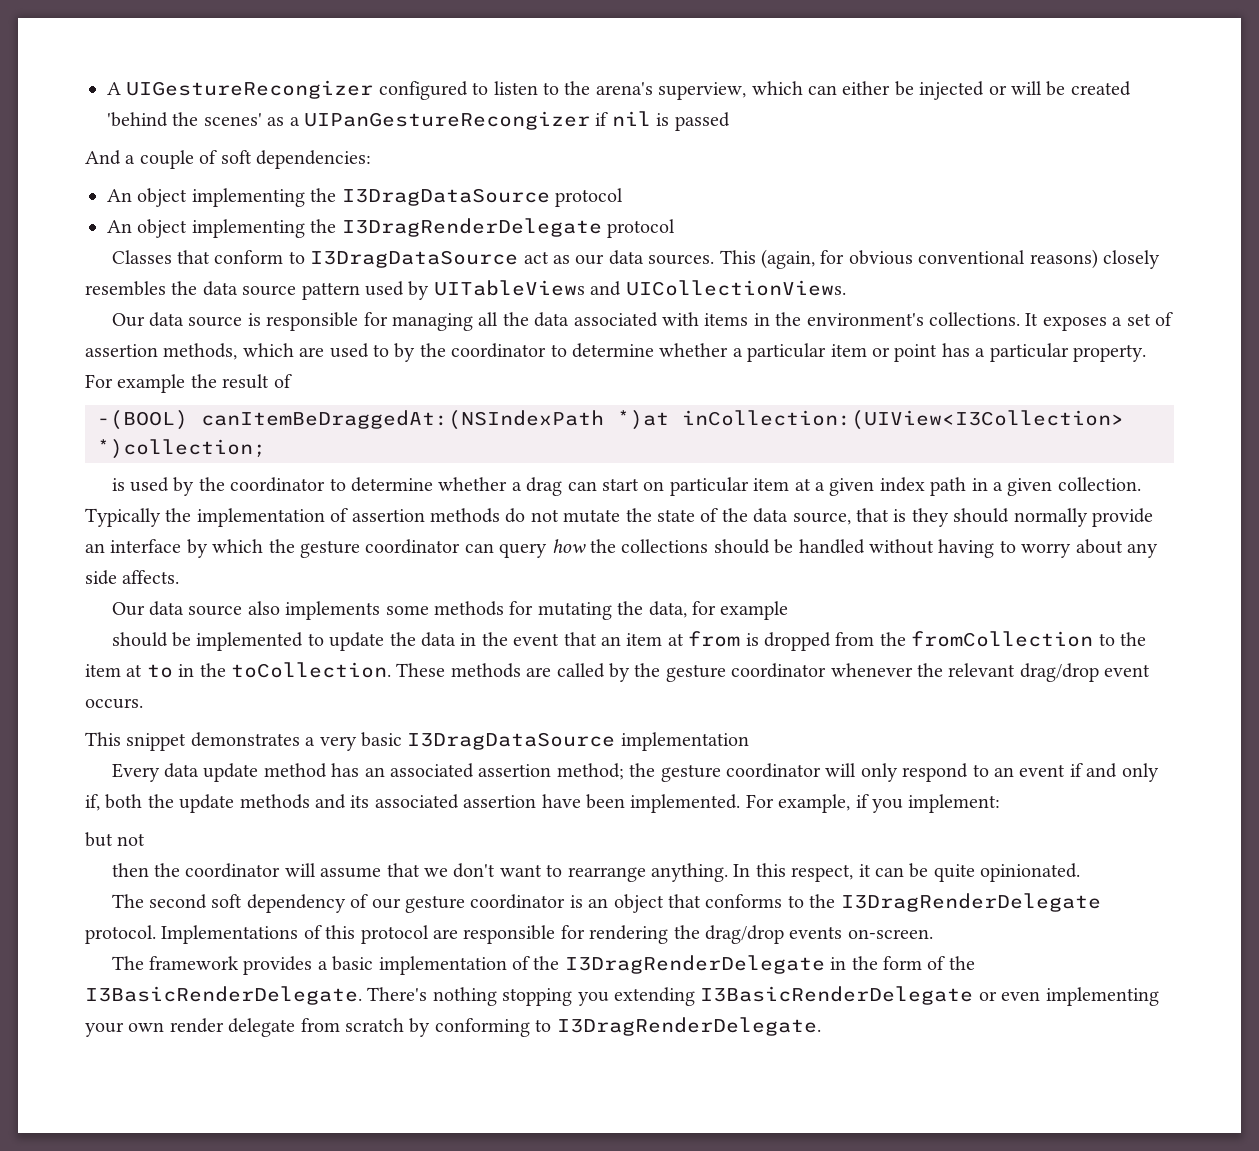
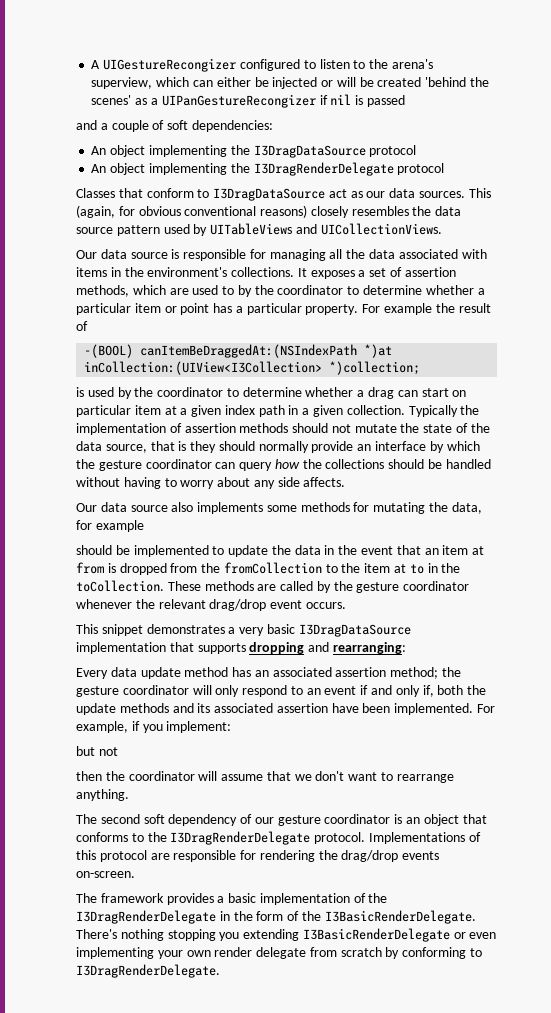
[85,150,121,165] And -> [76,120,97,130] and
[505,508,526,523] do -> [292,423,329,433] should
(749, 741) none -> [169,642,406,654] that supports dropping and rearranging:
[733,863,1081,882] In this respect, it can be quite opinionated. -> (129, 795) none

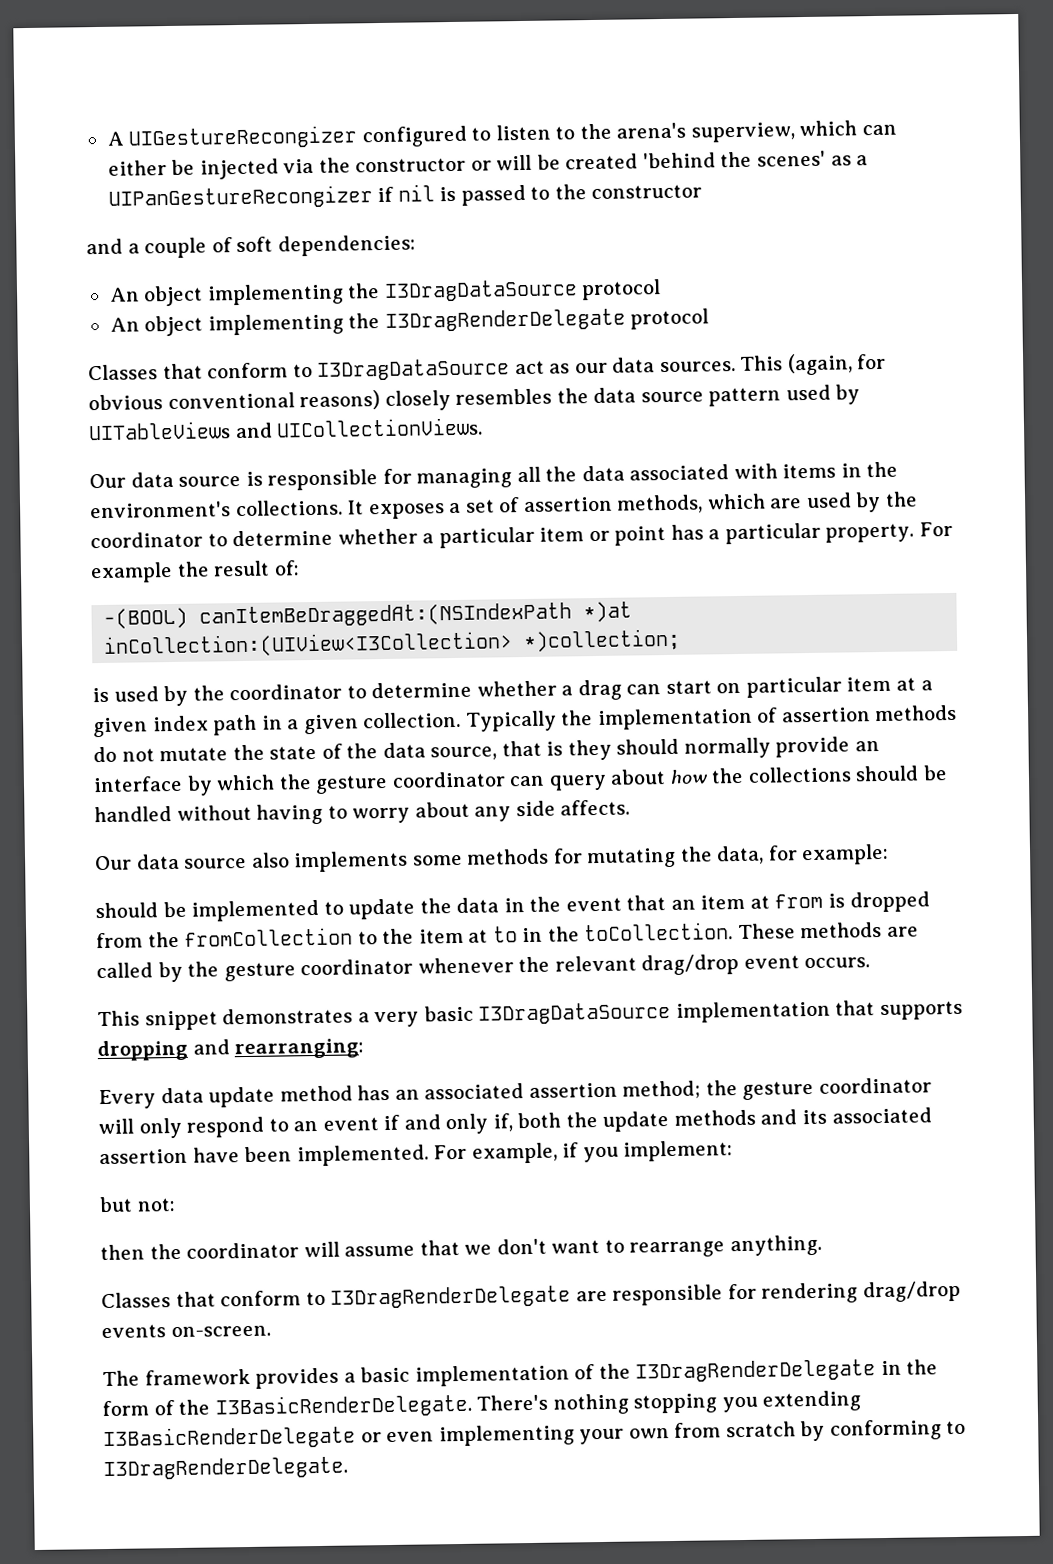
(318, 83) none -> [283,157,467,174] via the constructor
(405, 101) none -> [530,184,703,200] to the constructor
[222,286,235,295] to -> (852, 500) none
[76,321,88,331] of -> [273,560,300,576] of:
[292,423,329,433] should -> [93,746,117,763] do
(273, 466) none -> [610,769,667,785] about
[95,520,144,532] example -> [801,843,890,866] example:
[98,747,118,756] not -> [136,1198,176,1212] not:
[76,814,487,826] [76,831,481,845] [76,850,147,862] The second soft dependency of our gesture coordinator is an object that conforms to the I3DragRenderDelegate protocol. Implementations of this protocol -> [101,1285,572,1309] Classes that conform to I3DragRenderDelegate
[318,850,338,860] the -> (859, 1293) none
[214,947,307,959] render delegate -> (670, 1433) none

